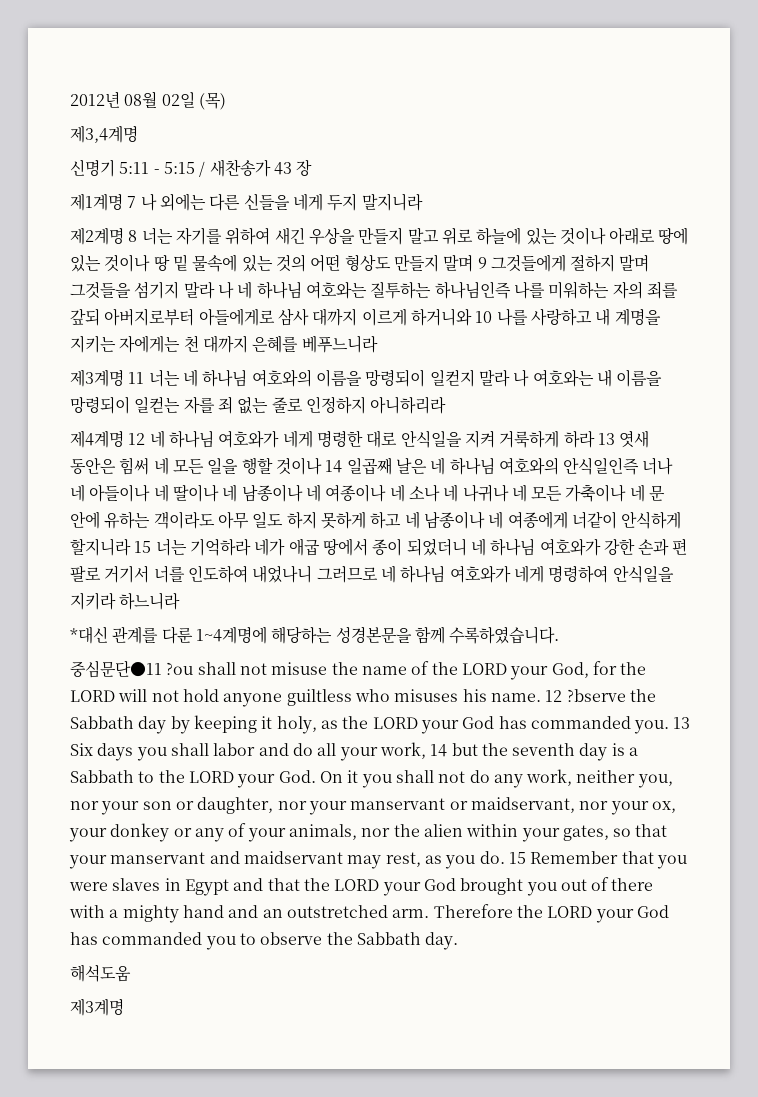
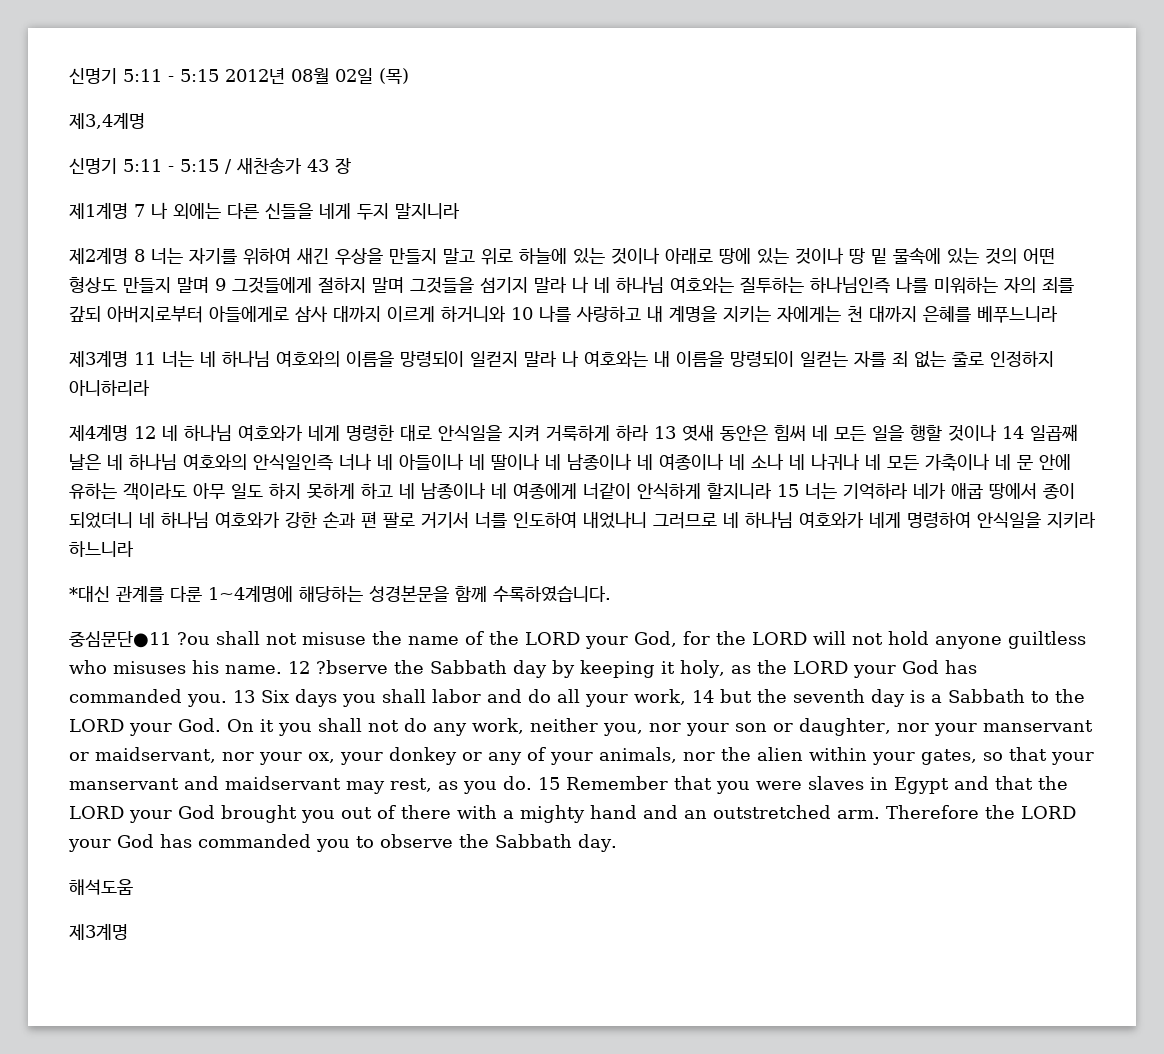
(70, 99) none -> [69,68,219,84] 신명기 5:11 - 5:15

